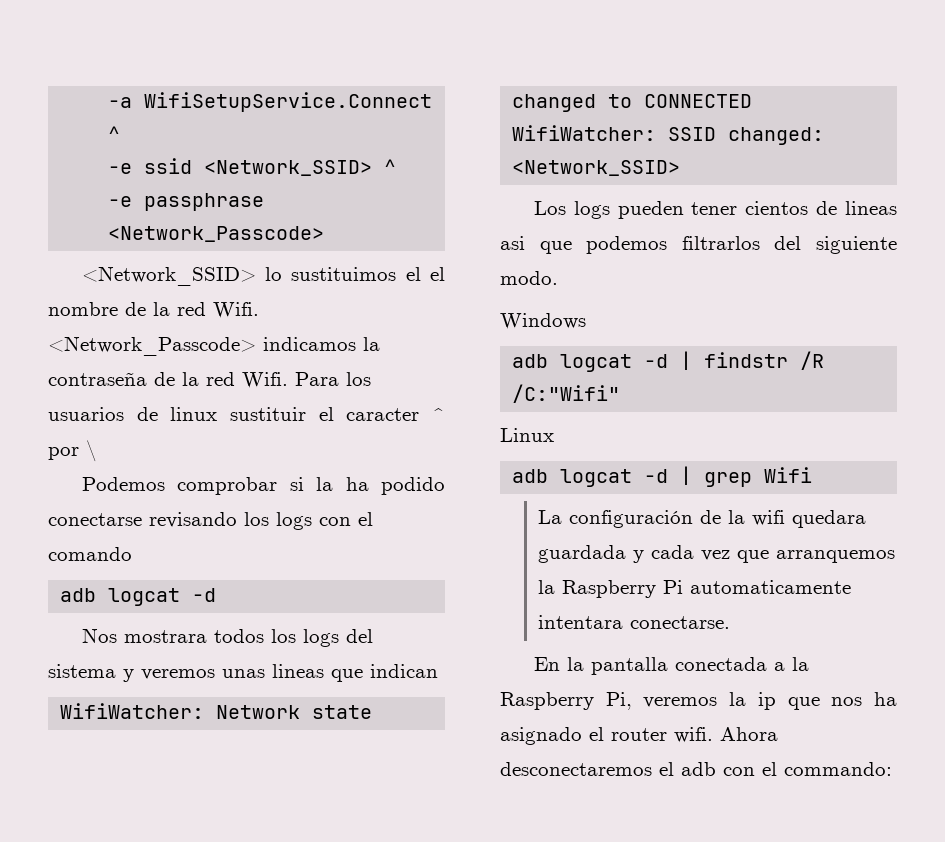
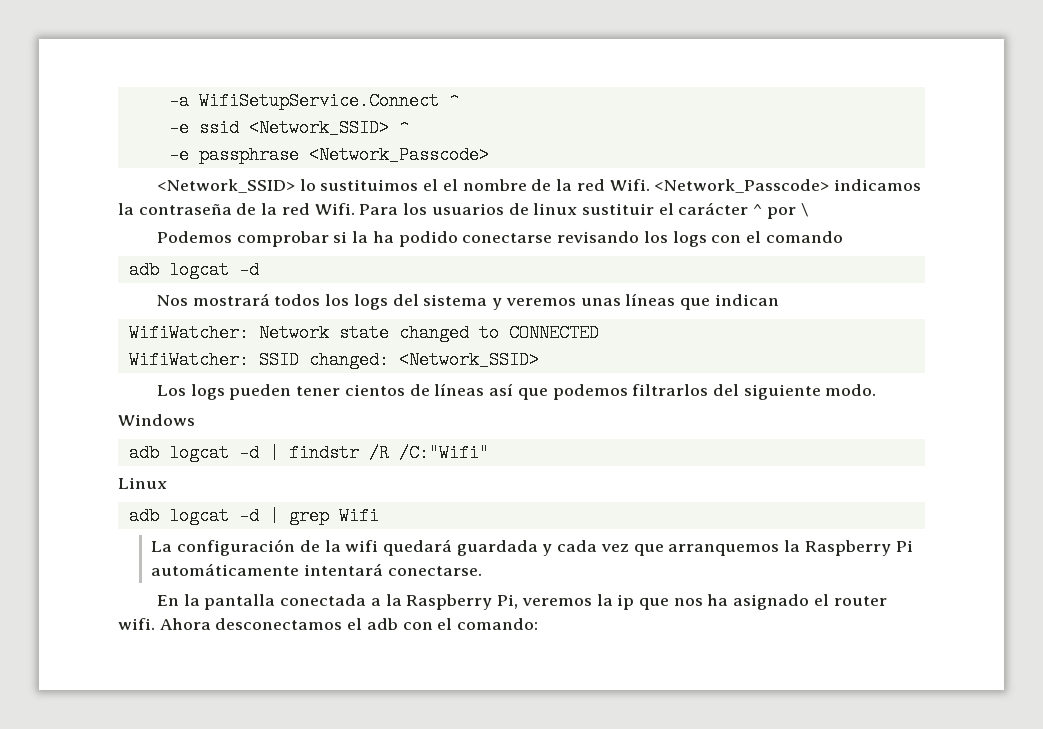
[346,408,420,421] caracter -> [678,202,749,215] carácter
[123,630,207,643] mostrara -> [192,293,270,306] mostrará
[272,664,324,678] lineas -> [625,293,676,306] líneas
[845,201,897,215] [500,236,525,250] lineas asi -> [434,383,514,396] líneas así
[792,510,867,528] quedara -> [382,539,452,556] quedará
[690,580,852,594] [538,615,624,629] automaticamente intentara -> [151,563,384,576] automáticamente intentará
[500,762,652,776] desconectaremos -> [215,618,343,630] desconectamos
[784,762,892,776] commando: -> [457,618,539,630] comando:

